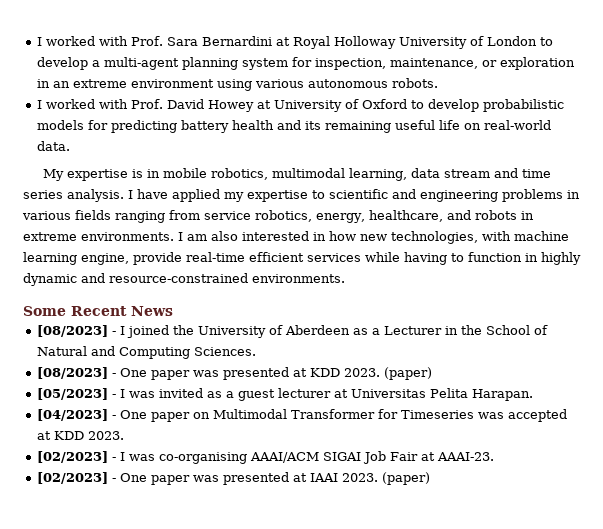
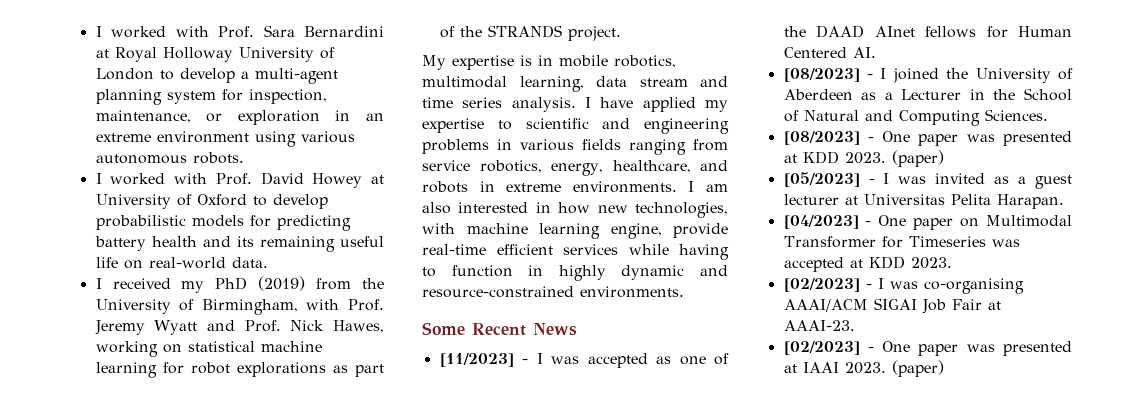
(71, 146) none -> [95,276,384,293] [95,299,384,315] [94,320,384,335] [95,341,322,357] [95,362,384,378] [439,25,621,41] // I received my PhD (2019) from the University of Birmingham, with Prof. Jeremy Wyatt and Prof. Nick Hawes, working on statistical machine learning for robot explorations as part of the STRANDS project.
(173, 311) none -> [439,353,729,368] [783,25,1072,38] [783,47,876,58] // [11/2023] - I was accepted as one of the DAAD AInet fellows for Human Centered AI.

